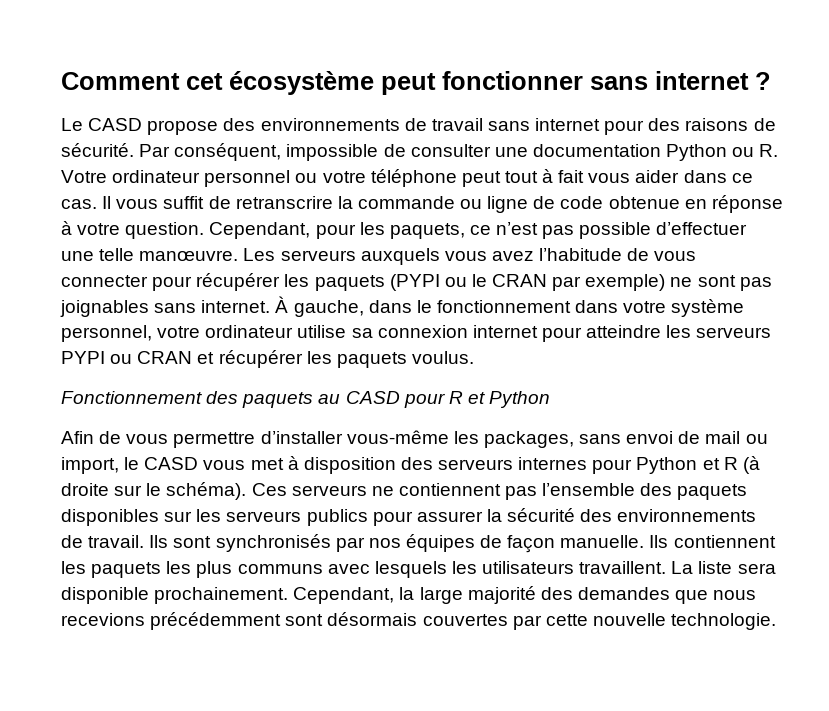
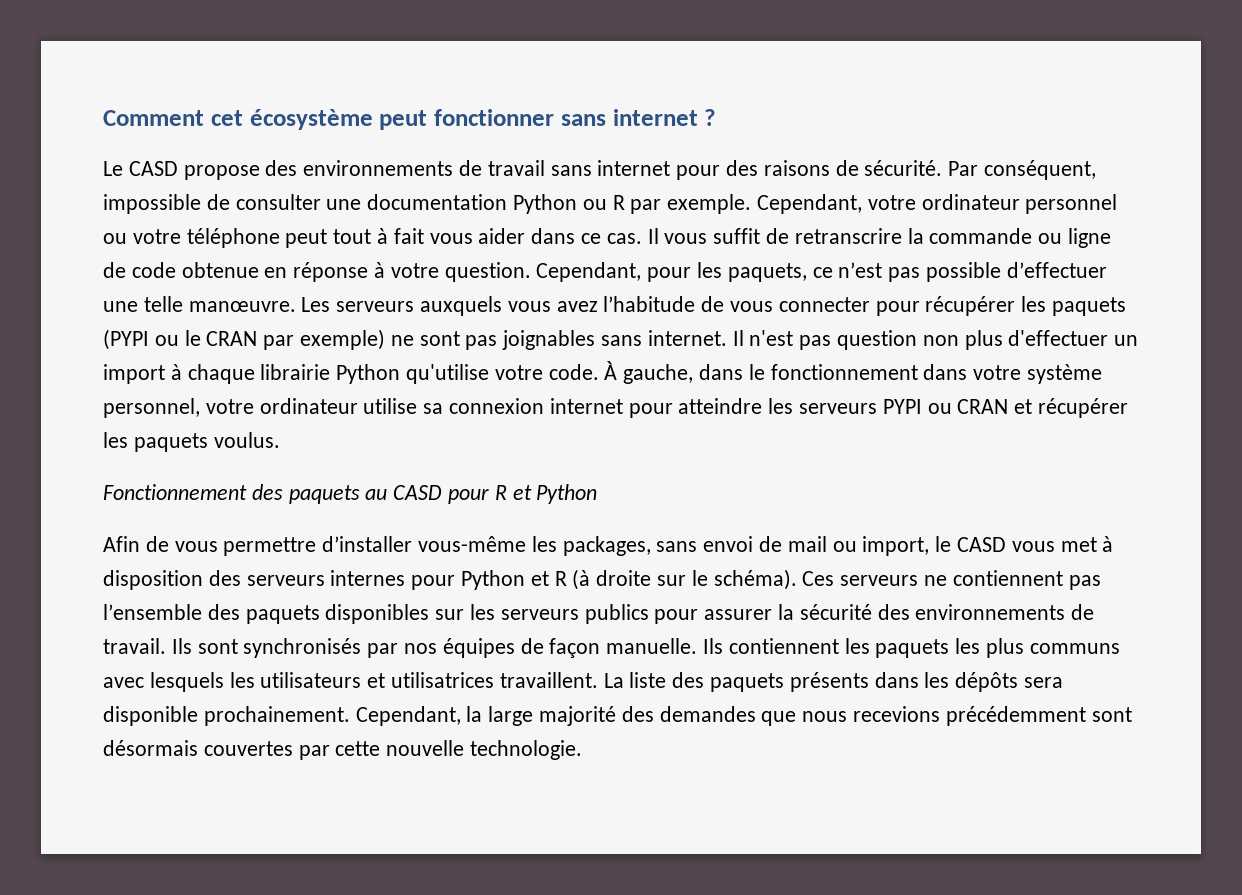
[759,144,779,157] [61,170,107,183] R. Votre -> [612,194,916,214] R par exemple. Cependant, votre
(271, 306) none -> [732,330,1139,350] [103,364,599,384] Il n'est pas question non plus d'effectuer un import à chaque librairie Python qu'utilise votre code.
(575, 567) none -> [367,672,495,688] et utilisatrices
(733, 567) none -> [672,672,1019,692] des paquets présents dans les dépôts

